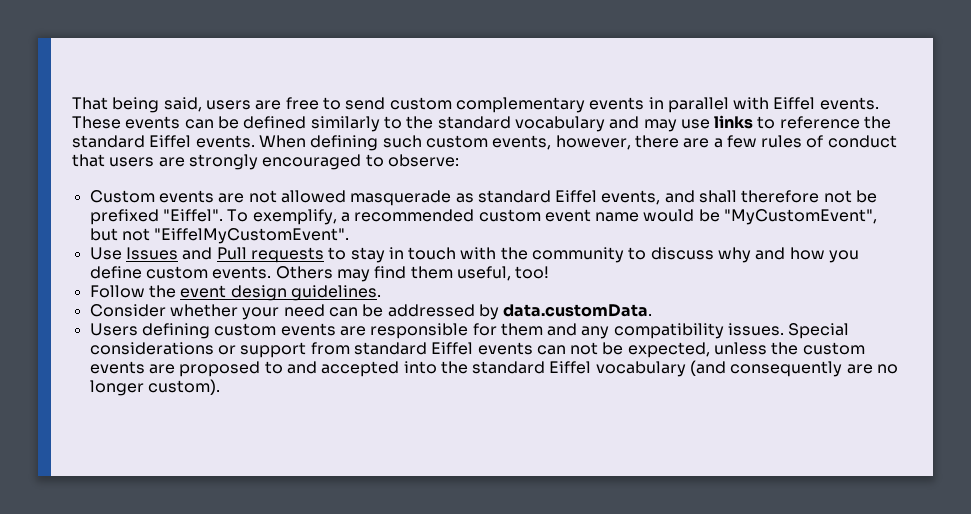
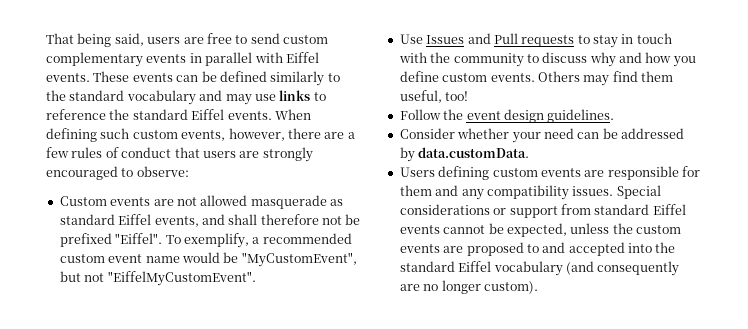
[536,342,599,355] can not -> [443,225,486,234] cannot

